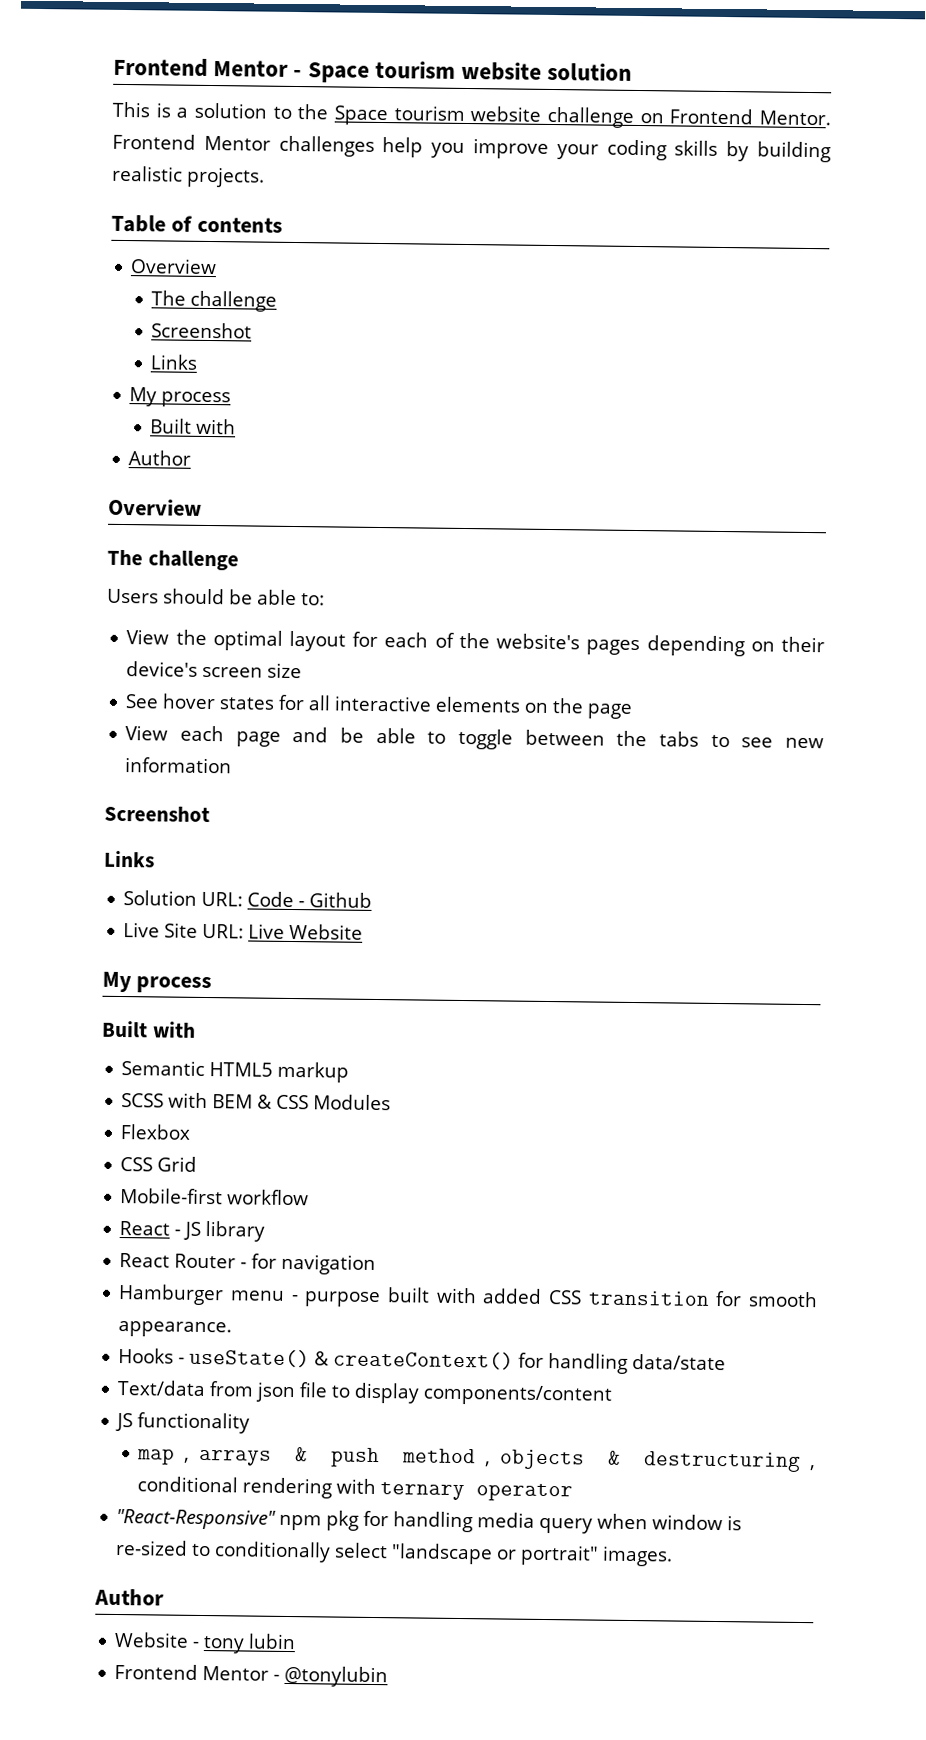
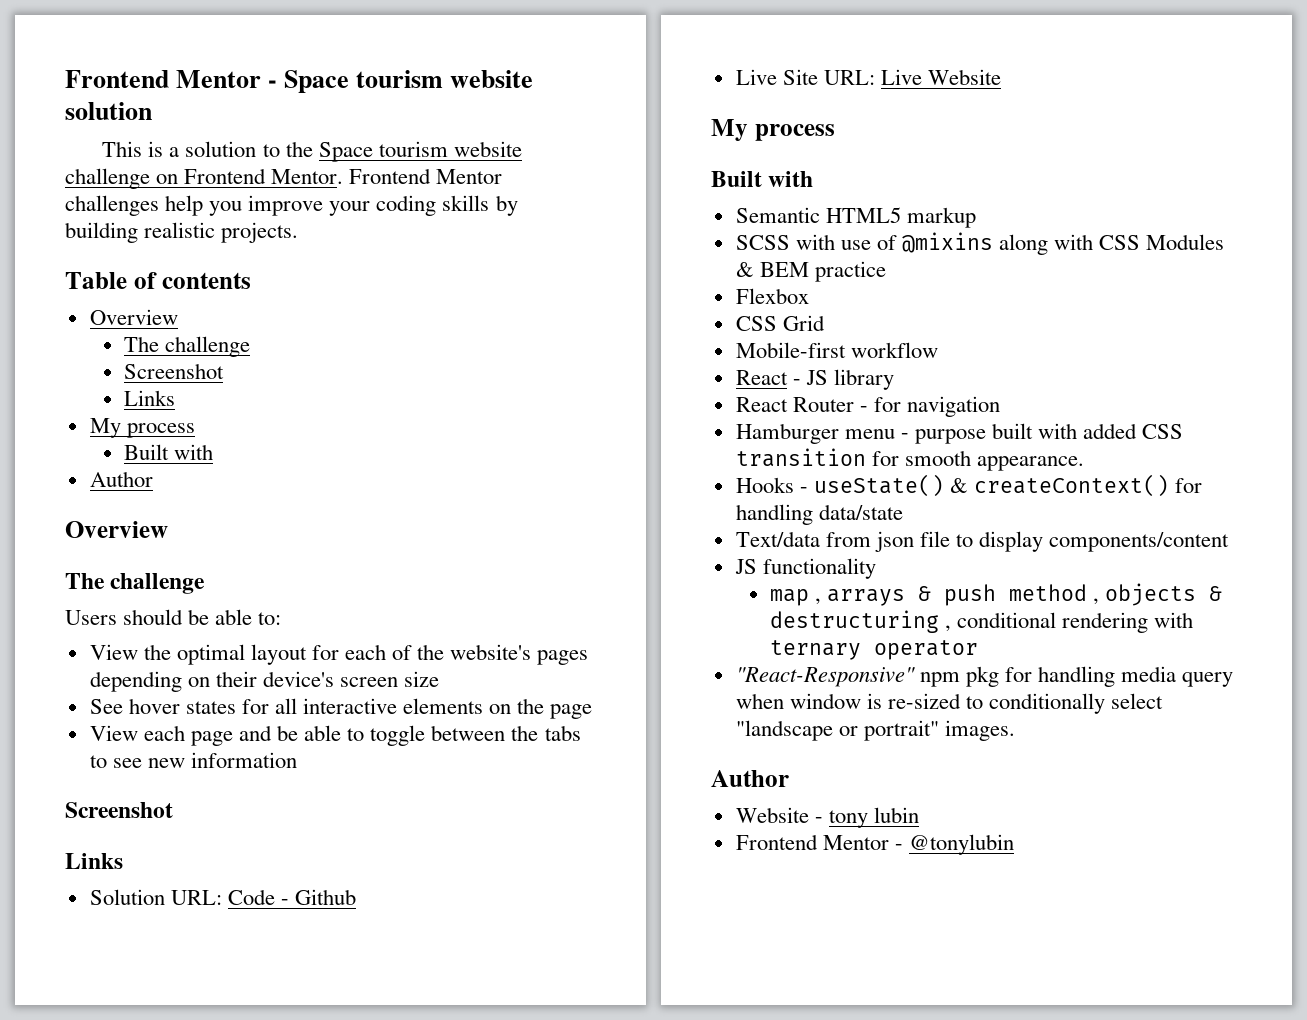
[212,1094,273,1109] BEM & -> [840,232,1094,255] use of @mixins along with
(392, 1102) none -> [735,261,886,282] & BEM practice

